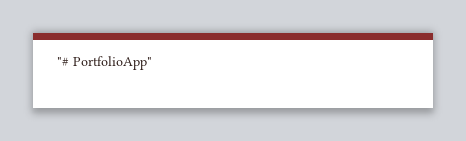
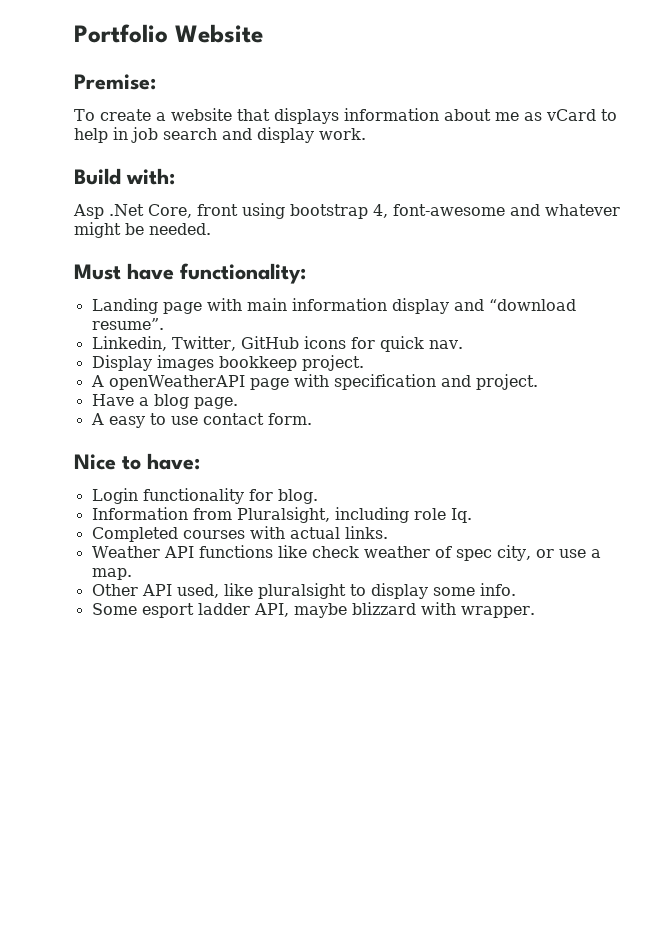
[57,56,152,70] "# PortfolioApp" -> [74,24,263,43] [74,74,156,90] [74,108,617,124] [74,127,366,143] [74,168,175,185] [73,203,620,219] [74,222,211,238] [74,263,306,284] [91,298,576,314] [91,318,164,330] [91,336,463,352] [91,355,364,371] [90,374,538,390] [91,394,238,409] [90,413,312,428] [74,453,200,470] [91,488,318,504] [91,507,472,523] [91,526,388,542] [91,545,601,561] [91,568,132,580] [91,583,516,599] [91,602,535,618] Portfolio Website // Premise: // To create a website that displays information about me as vCard to help in job search and display work. // Build with: // Asp .Net Core, front using bootstrap 4, font-awesome and whatever might be needed. // Must have functionality: // Landing page with main information display and “download resume”. // Linkedin, Twitter, GitHub icons for quick nav. // Display images bookkeep project. // A openWeatherAPI page with specification and project. // Have a blog page. // A easy to use contact form. // Nice to have: // Login functionality for blog. // Information from Pluralsight, including role Iq. // Completed courses with actual links. // Weather API functions like check weather of spec city, or use a map. // Other API used, like pluralsight to display some info. // Some esport ladder API, maybe blizzard with wrapper.

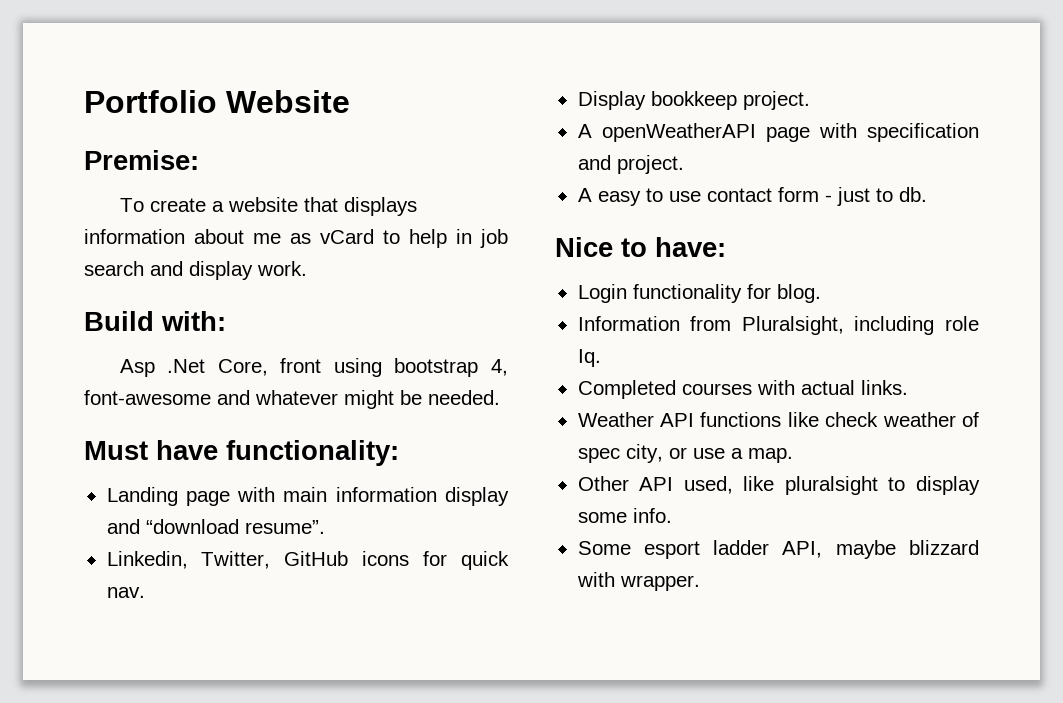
[156,355,214,371] images -> (646, 100) none
[91,394,238,409] // Have a blog page. -> (684, 164) none
[267,413,312,425] form. -> [777,187,927,206] form - just to db.

